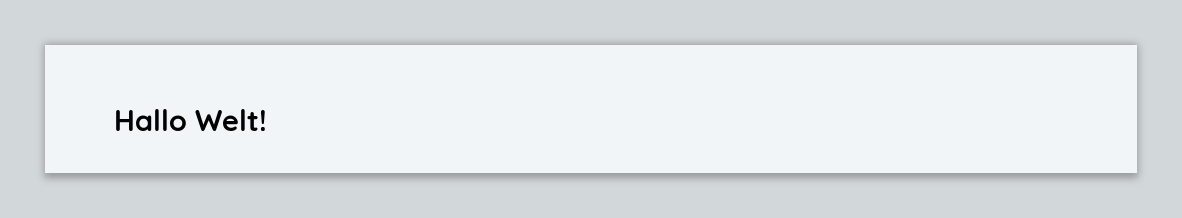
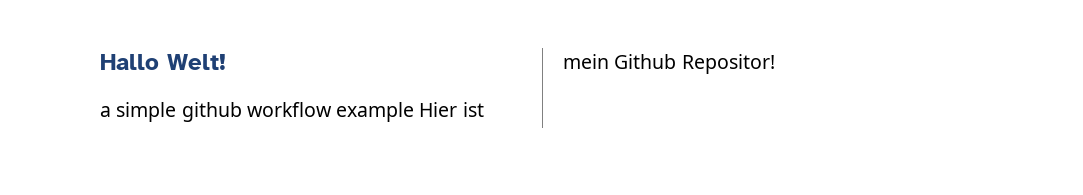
(267, 120) none -> [100,102,484,122] [563,54,775,74] // a simple github workflow example Hier ist mein Github Repositor!

